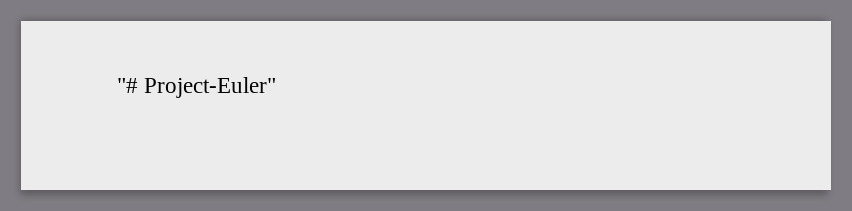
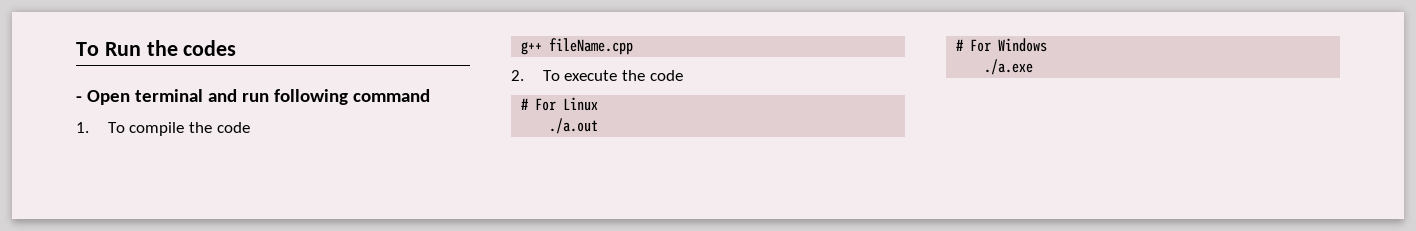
[117,77,277,98] "# Project-Euler" -> [76,40,237,56] [76,89,430,105] [76,122,250,136] [521,38,634,55] [511,70,683,81] [521,97,599,111] [549,118,599,134] [956,38,1048,52] [984,59,1034,75] To Run the codes // - Open terminal and run following command // 1. To compile the code // g++ fileName.cpp // 2. To execute the code // # For Linux // ./a.out // # For Windows // ./a.exe

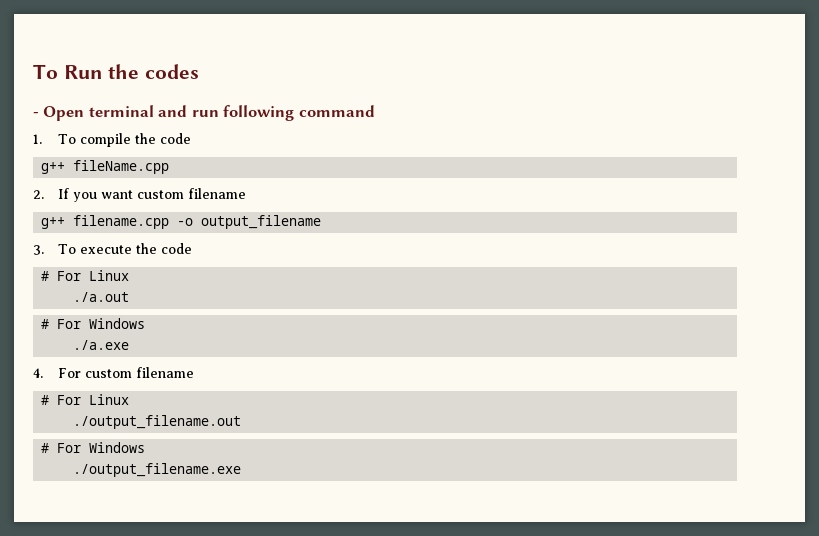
(524, 75) none -> [57,188,246,202] [41,215,322,229] [33,245,44,255] If you want custom filename // g++ filename.cpp -o output_filename // 3.
(1034, 67) none -> [33,367,194,378] [41,394,130,405] [73,415,242,429] [41,442,146,453] [73,463,242,477] // 4. For custom filename // # For Linux // ./output_filename.out // # For Windows // ./output_filename.exe

